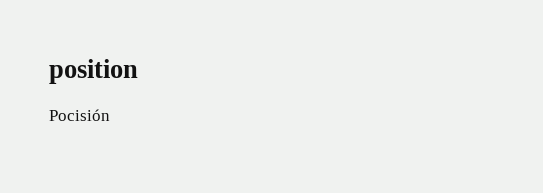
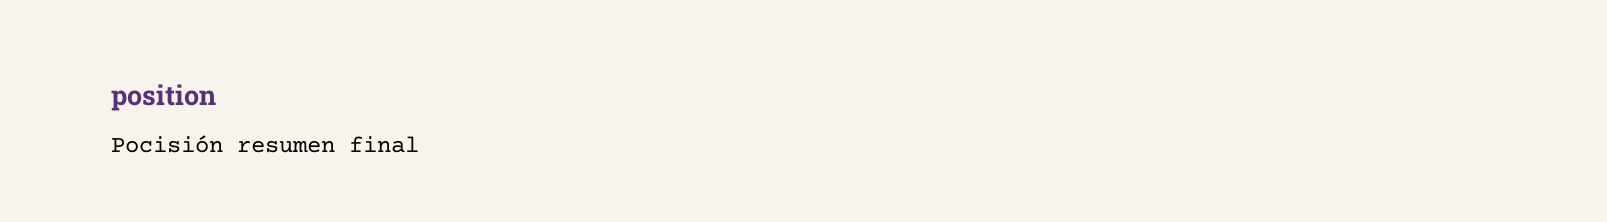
(110, 115) none -> [237,136,419,153] resumen final

